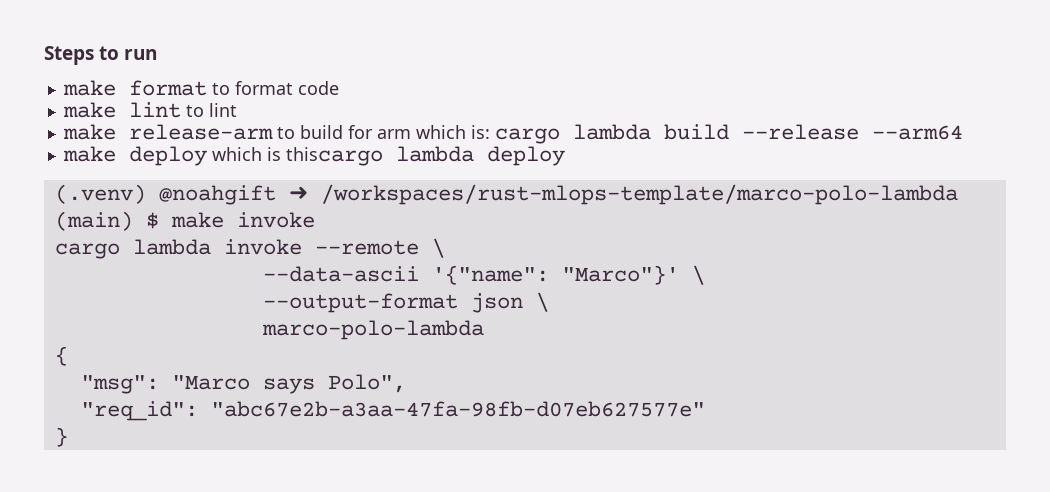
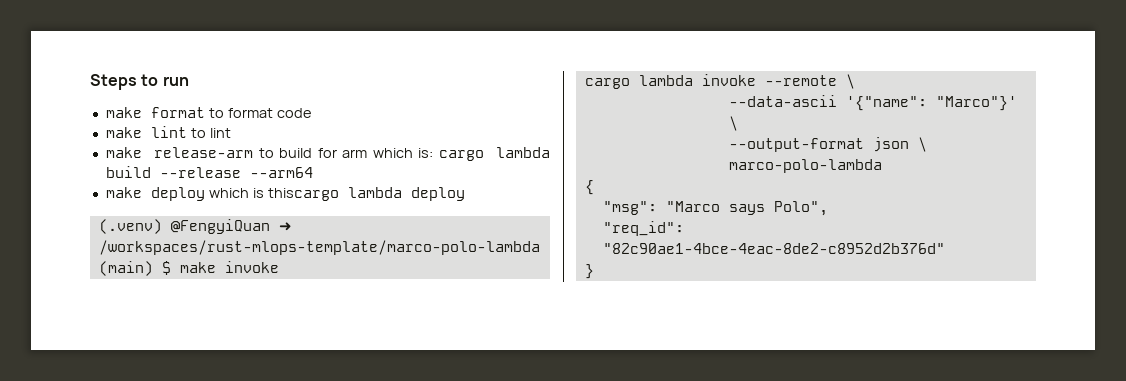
[158,185,276,205] @noahgift -> [170,219,270,234] @FengyiQuan
[210,401,705,417] "abc67e2b-a3aa-47fa-98fb-d07eb627577e" -> [602,243,945,254] "82c90ae1-4bce-4eac-8de2-c8952d2b376d"

